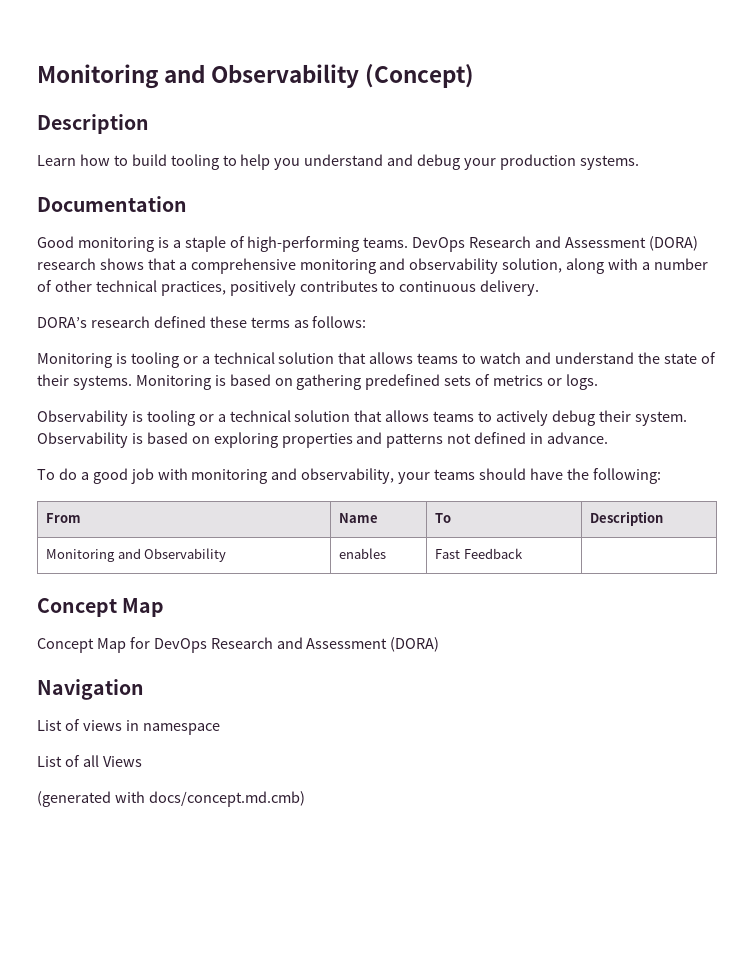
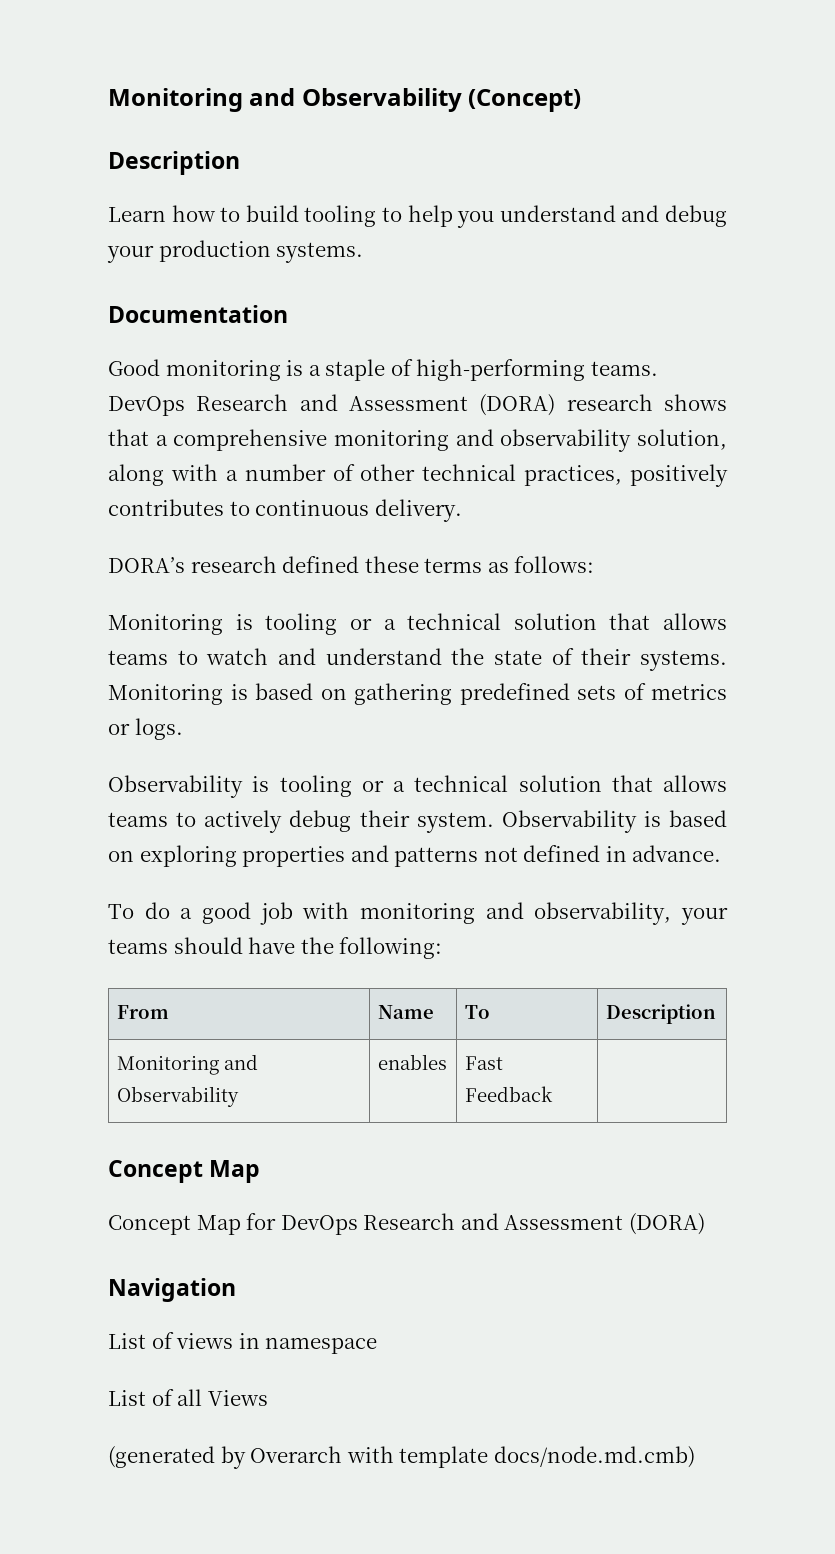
[114,791,305,807] with docs/concept.md.cmb) -> [220,1446,695,1469] by Overarch with template docs/node.md.cmb)

